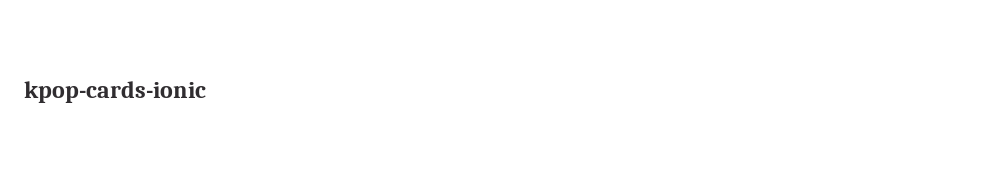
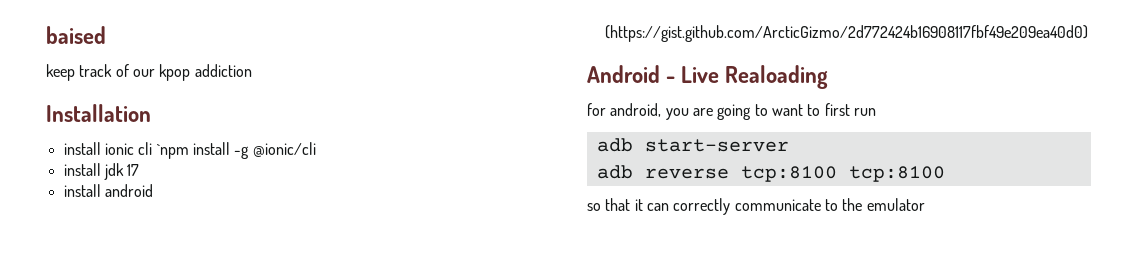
[24,81,206,103] kpop-cards-ionic -> [46,26,106,44] [46,64,252,81] [46,104,151,122] [63,142,316,159] [63,163,140,180] [63,184,153,197] [604,25,1088,42] [587,65,829,89] [587,103,876,120] [596,138,789,152] [596,165,945,182] [587,198,925,215] baised // keep track of our kpop addiction // Installation // install ionic cli `npm install -g @ionic/cli // install jdk 17 // install android (https://gist.github.com/ArcticGizmo/2d772424b16908117fbf49e209ea40d0) // Android - Live Realoading // for android, you are going to want to first run // adb start-server // adb reverse tcp:8100 tcp:8100 // so that it can correctly communicate to the emulator

